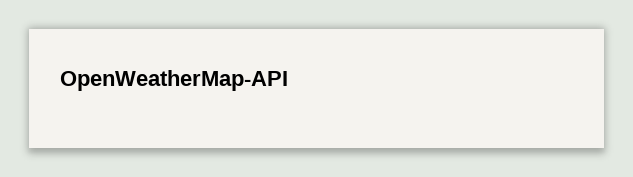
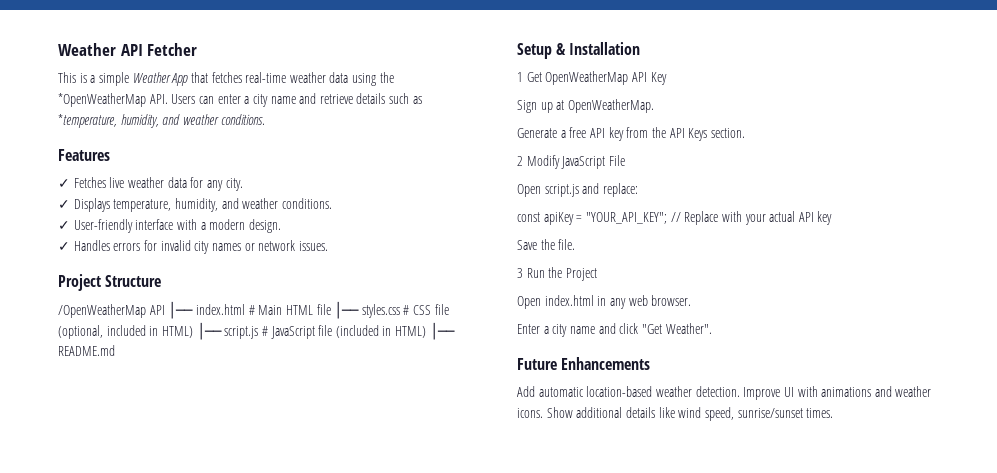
[60,70,288,91] OpenWeatherMap-API -> [58,43,198,56] [58,72,394,86] [58,93,422,107] [58,114,265,128] [58,149,110,161] [58,177,243,191] [58,198,332,212] [58,219,281,233] [58,240,328,254] [58,274,162,291] [58,301,449,319] [58,322,455,340] [58,345,115,356] [517,42,641,59] [517,71,667,85] [517,99,654,113] [517,127,745,141] [517,155,625,169] [517,183,638,197] [517,211,833,225] [517,239,576,250] [517,267,597,281] [517,295,692,309] [517,323,712,337] [517,357,651,370] [517,386,932,400] [517,407,834,421] Weather API Fetcher // This is a simple Weather App that fetches real-time weather data using the *OpenWeatherMap API. Users can enter a city name and retrieve details such as *temperature, humidity, and weather conditions. // Features // ✓ Fetches live weather data for any city. // ✓ Displays temperature, humidity, and weather conditions. // ✓ User-friendly interface with a modern design. // ✓ Handles errors for invalid city names or network issues. // Project Structure // /OpenWeatherMap API │── index.html # Main HTML file │── styles.css # CSS file (optional, included in HTML) │── script.js # JavaScript file (included in HTML) │── README.md // Setup & Installation // 1 Get OpenWeatherMap API Key // Sign up at OpenWeatherMap. // Generate a free API key from the API Keys section. // 2 Modify JavaScript File // Open script.js and replace: // const apiKey = "YOUR_API_KEY"; // Replace with your actual API key // Save the file. // 3 Run the Project // Open index.html in any web browser. // Enter a city name and click "Get Weather". // Future Enhancements // Add automatic location-based weather detection. Improve UI with animations and weather icons. Show additional details like wind speed, sunrise/sunset times.

